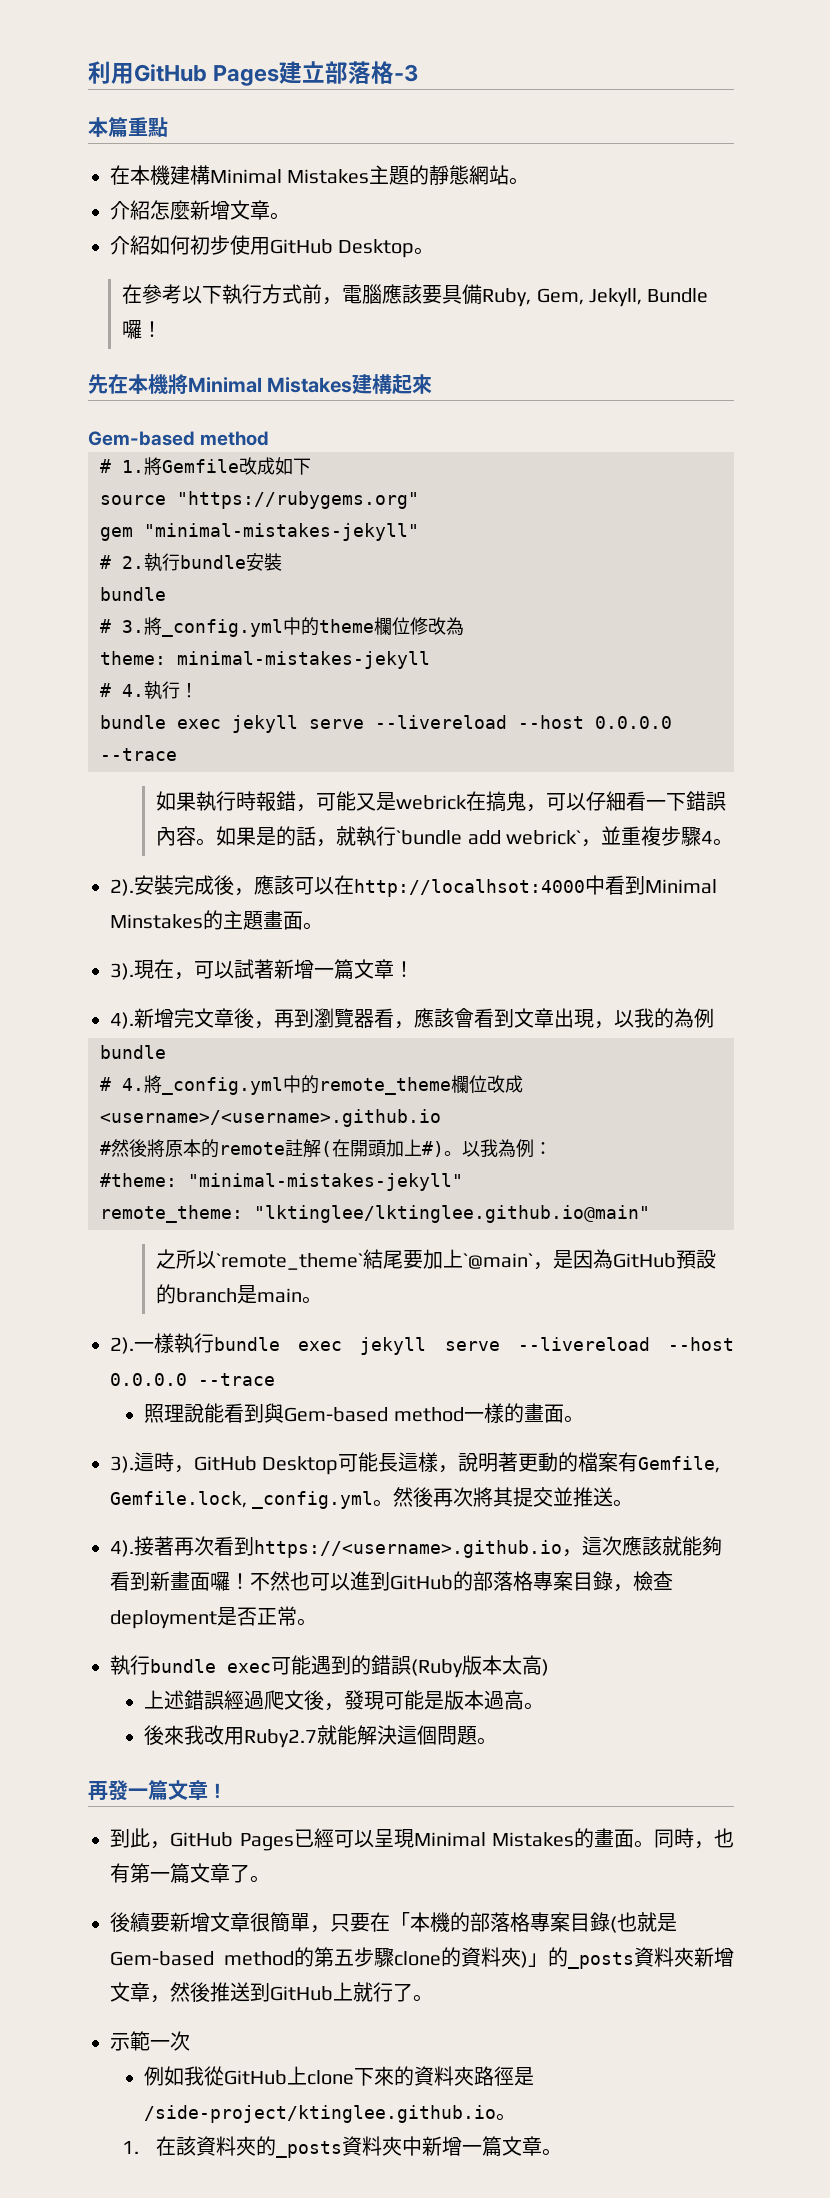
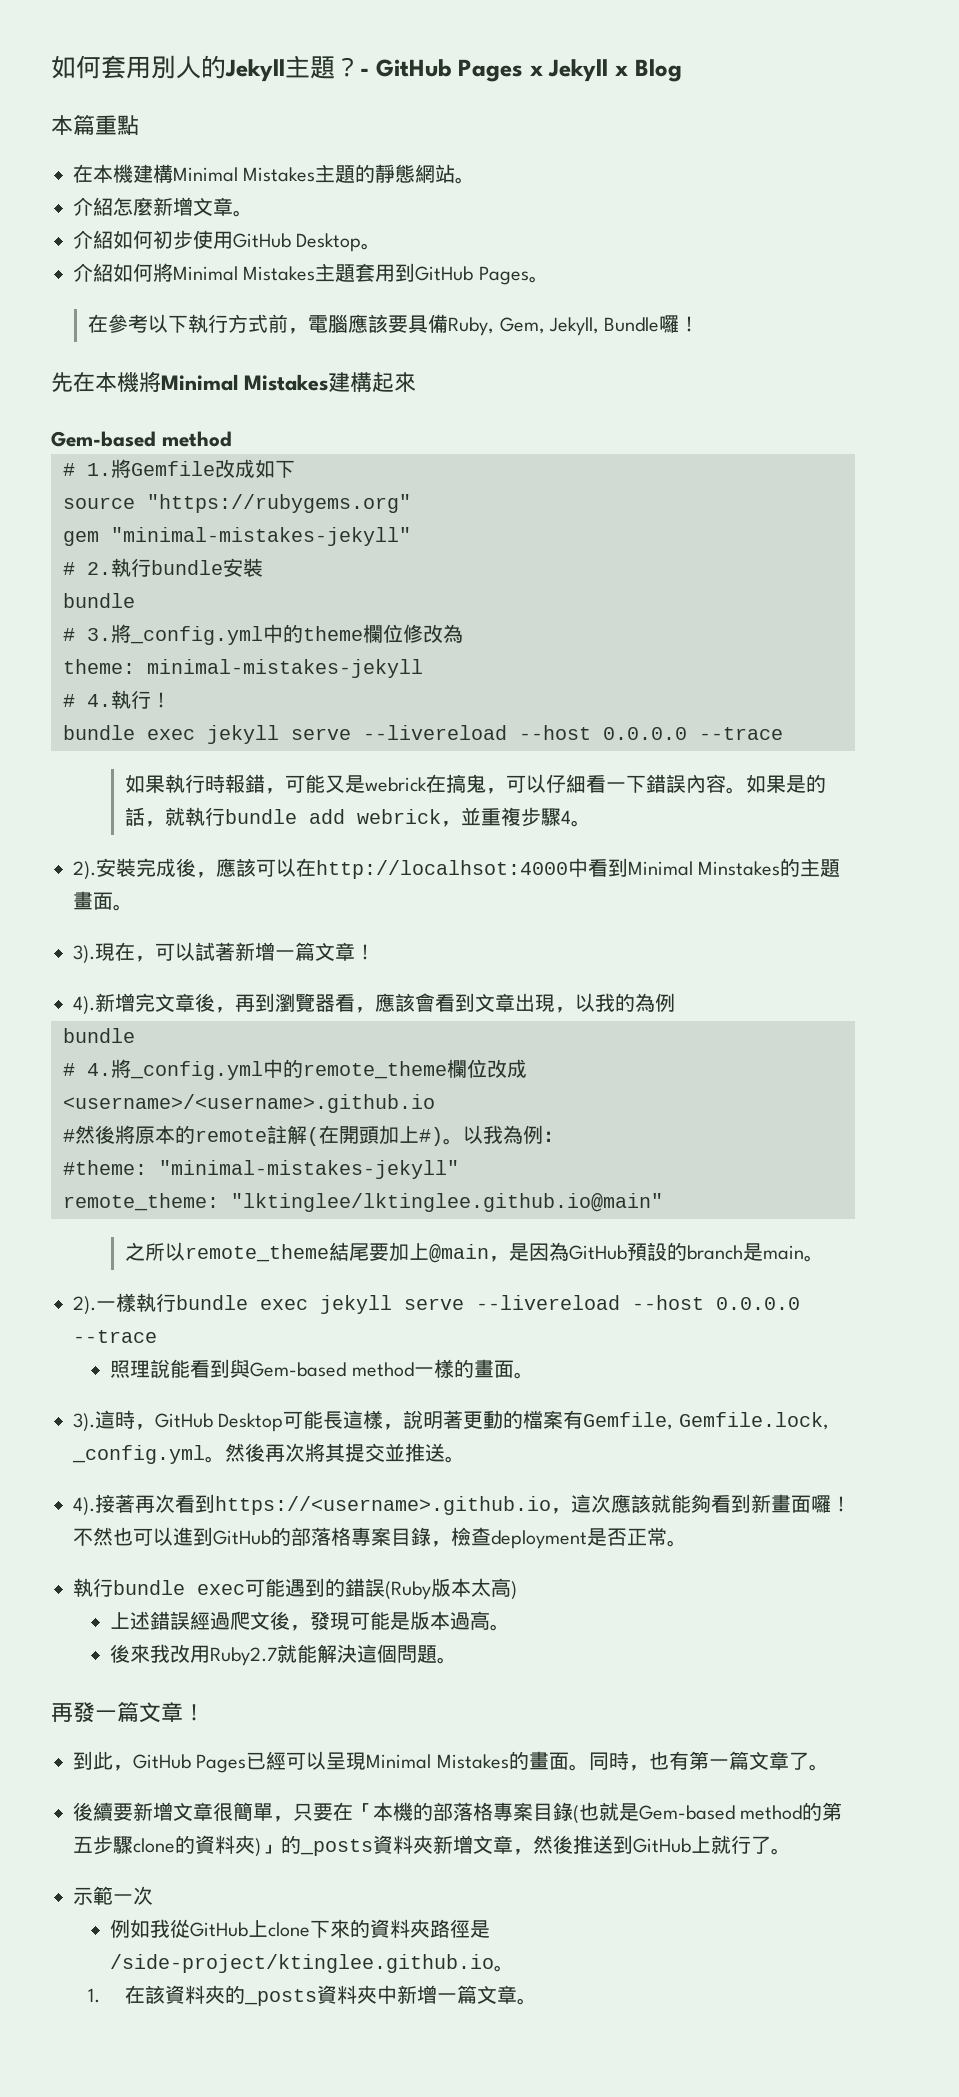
[88,61,419,86] 利用GitHub Pages建立部落格-3 -> [51,55,682,82] 如何套用別人的Jekyll主題？- GitHub Pages x Jekyll x Blog
(435, 251) none -> [73,263,549,285] // 介紹如何將Minimal Mistakes主題套用到GitHub Pages。
[396,830,582,845] `bundle add webrick` -> [225,809,442,824] bundle add webrick
[216,1253,364,1270] `remote_theme` -> [185,1244,330,1262] remote_theme
[463,1253,534,1269] `@main` -> [429,1244,490,1263] @main

